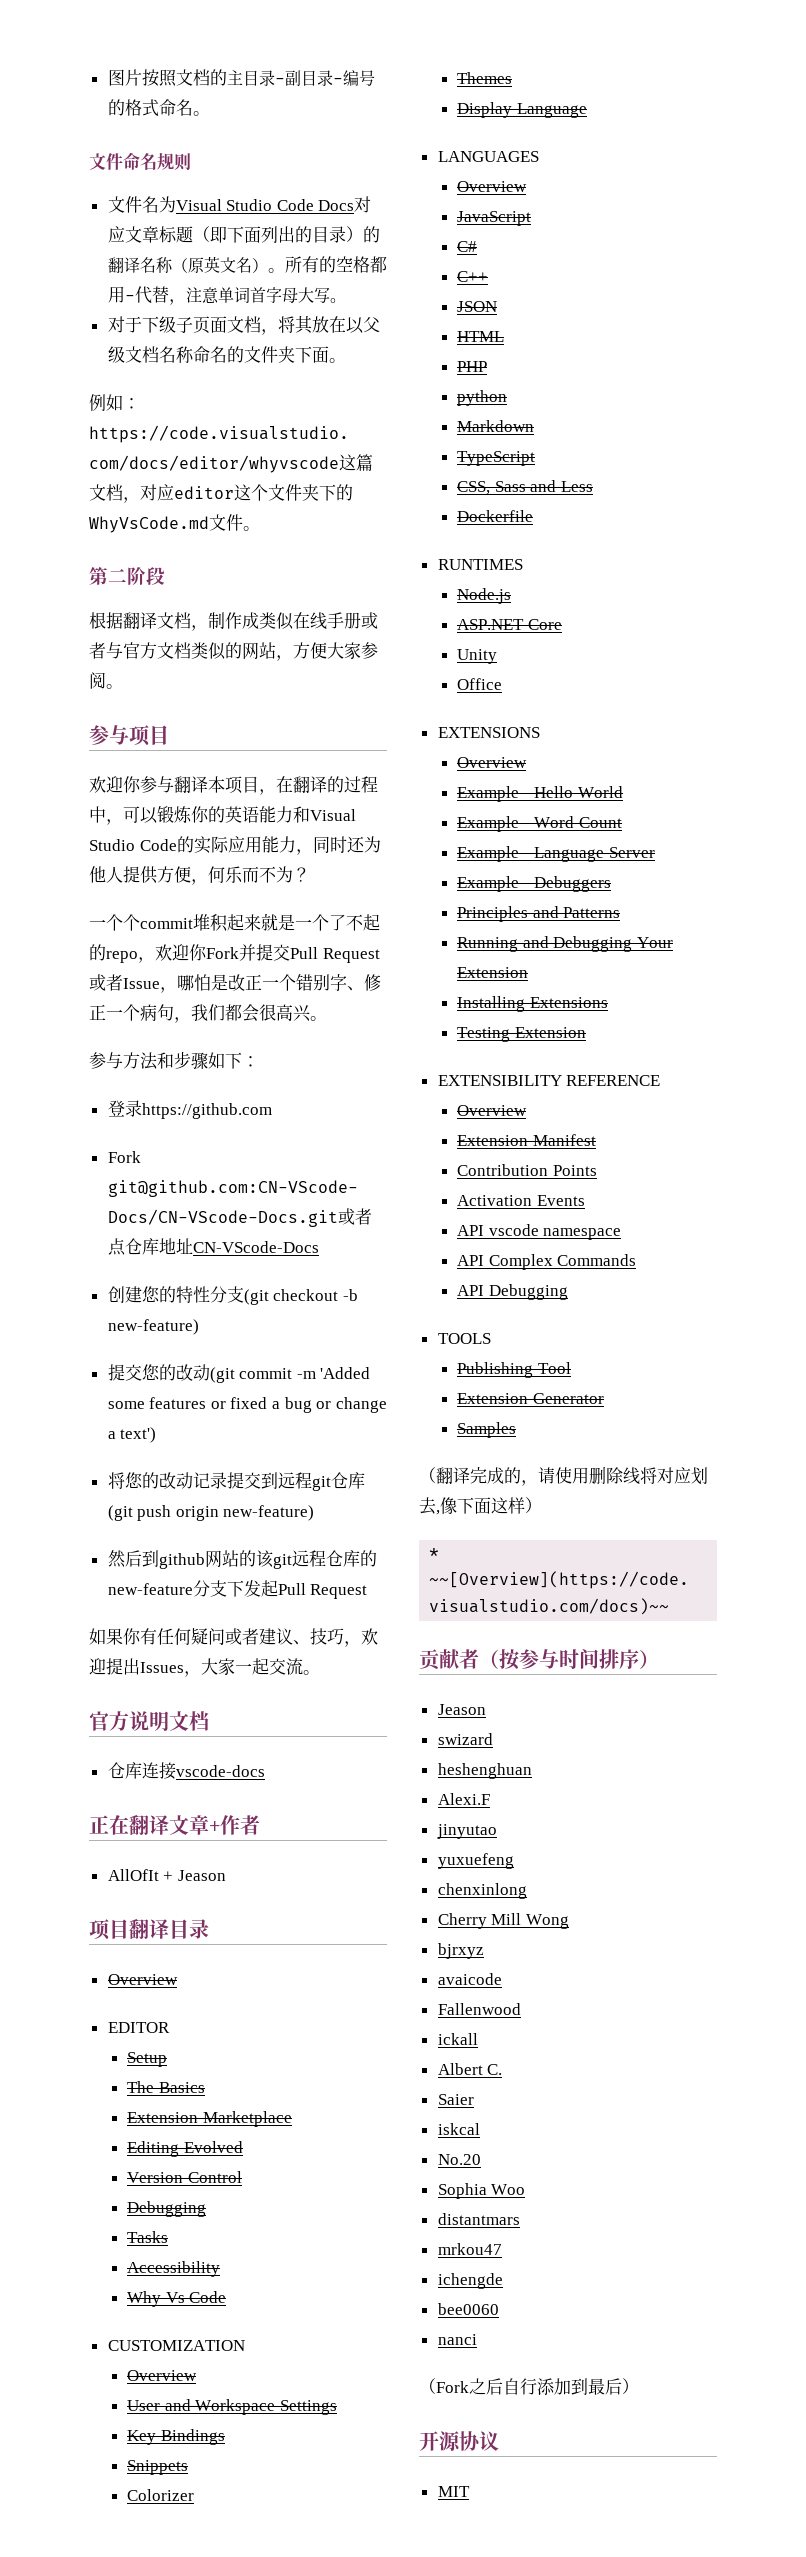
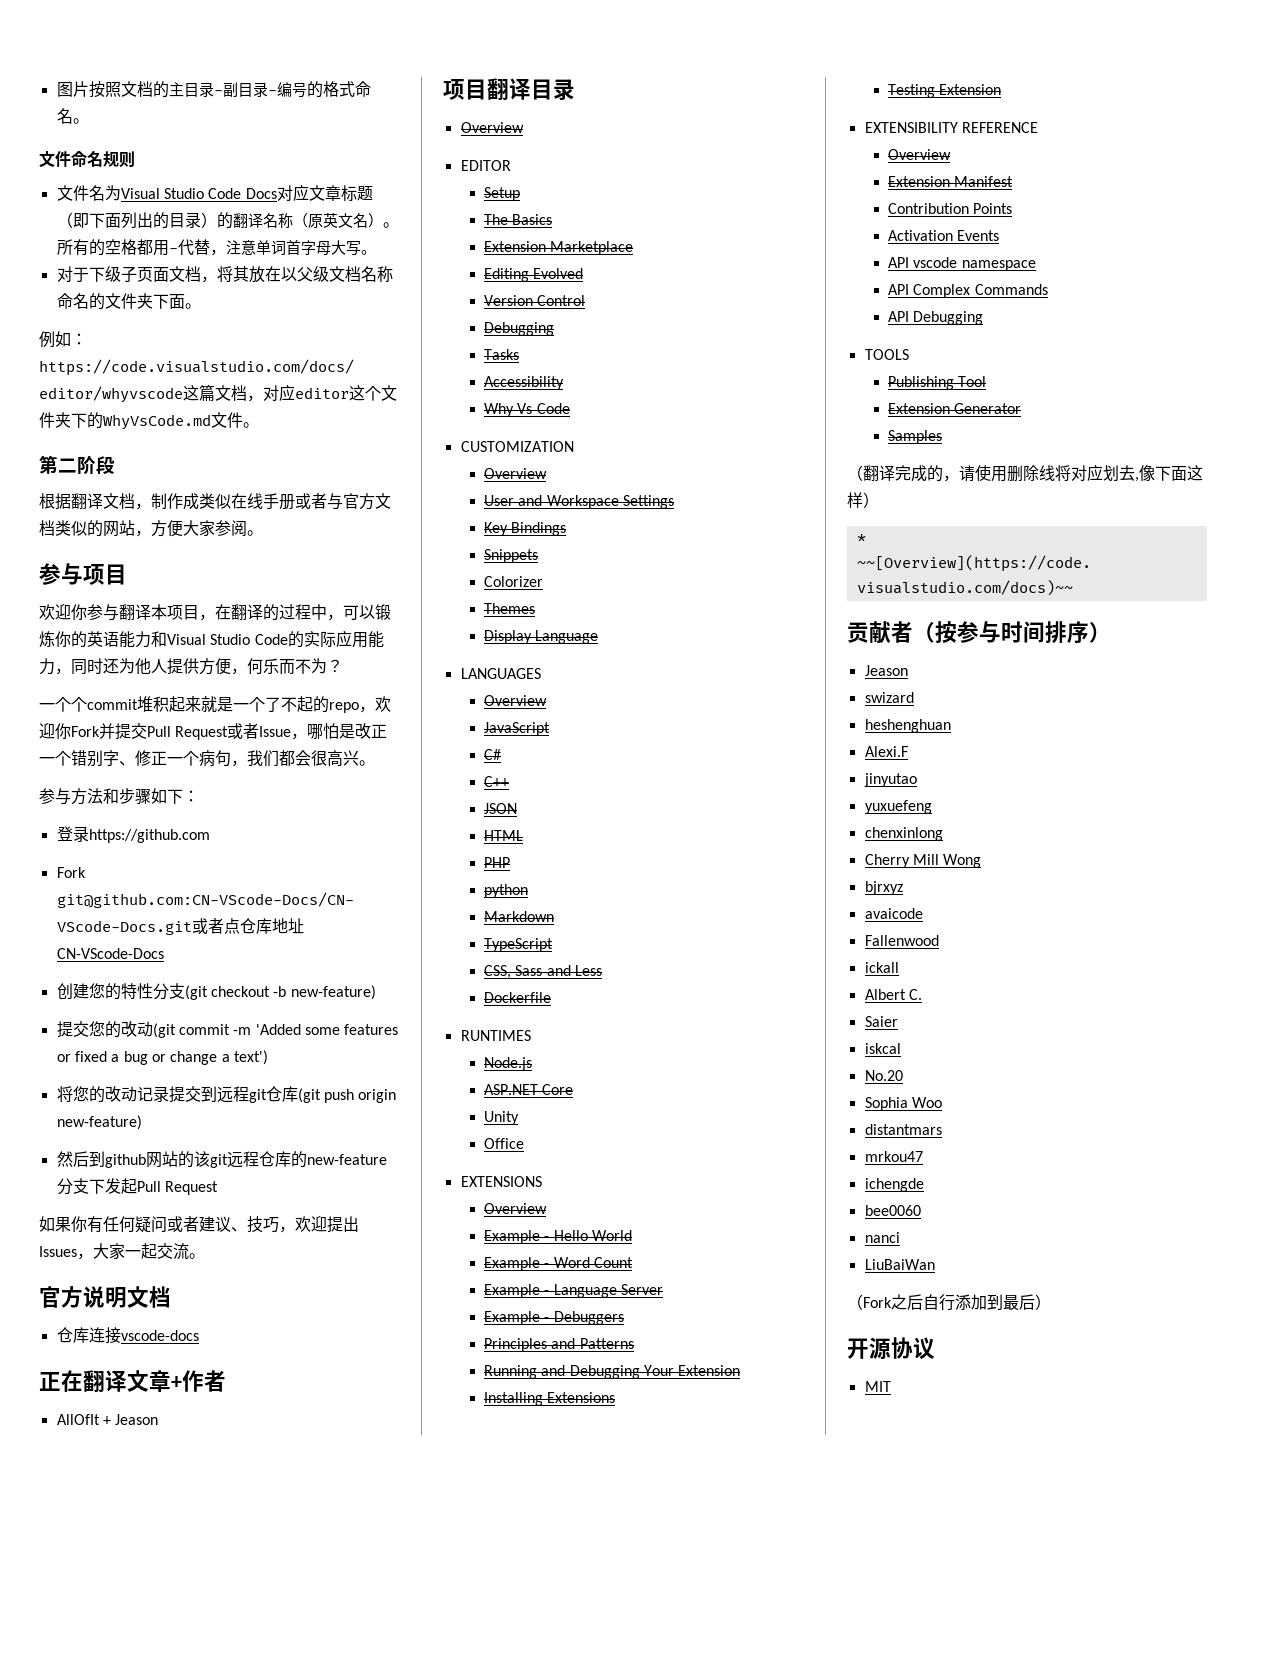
(477, 2339) none -> [864,1259,935,1270] // LiuBaiWan

